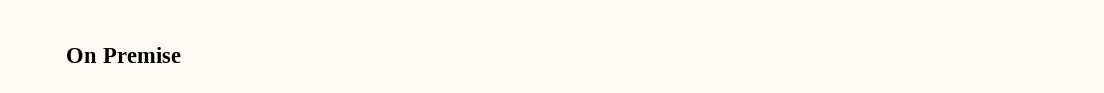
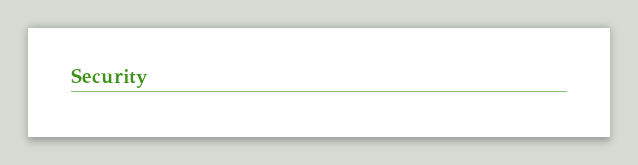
[66,47,182,63] On Premise -> [71,68,148,88] Security

